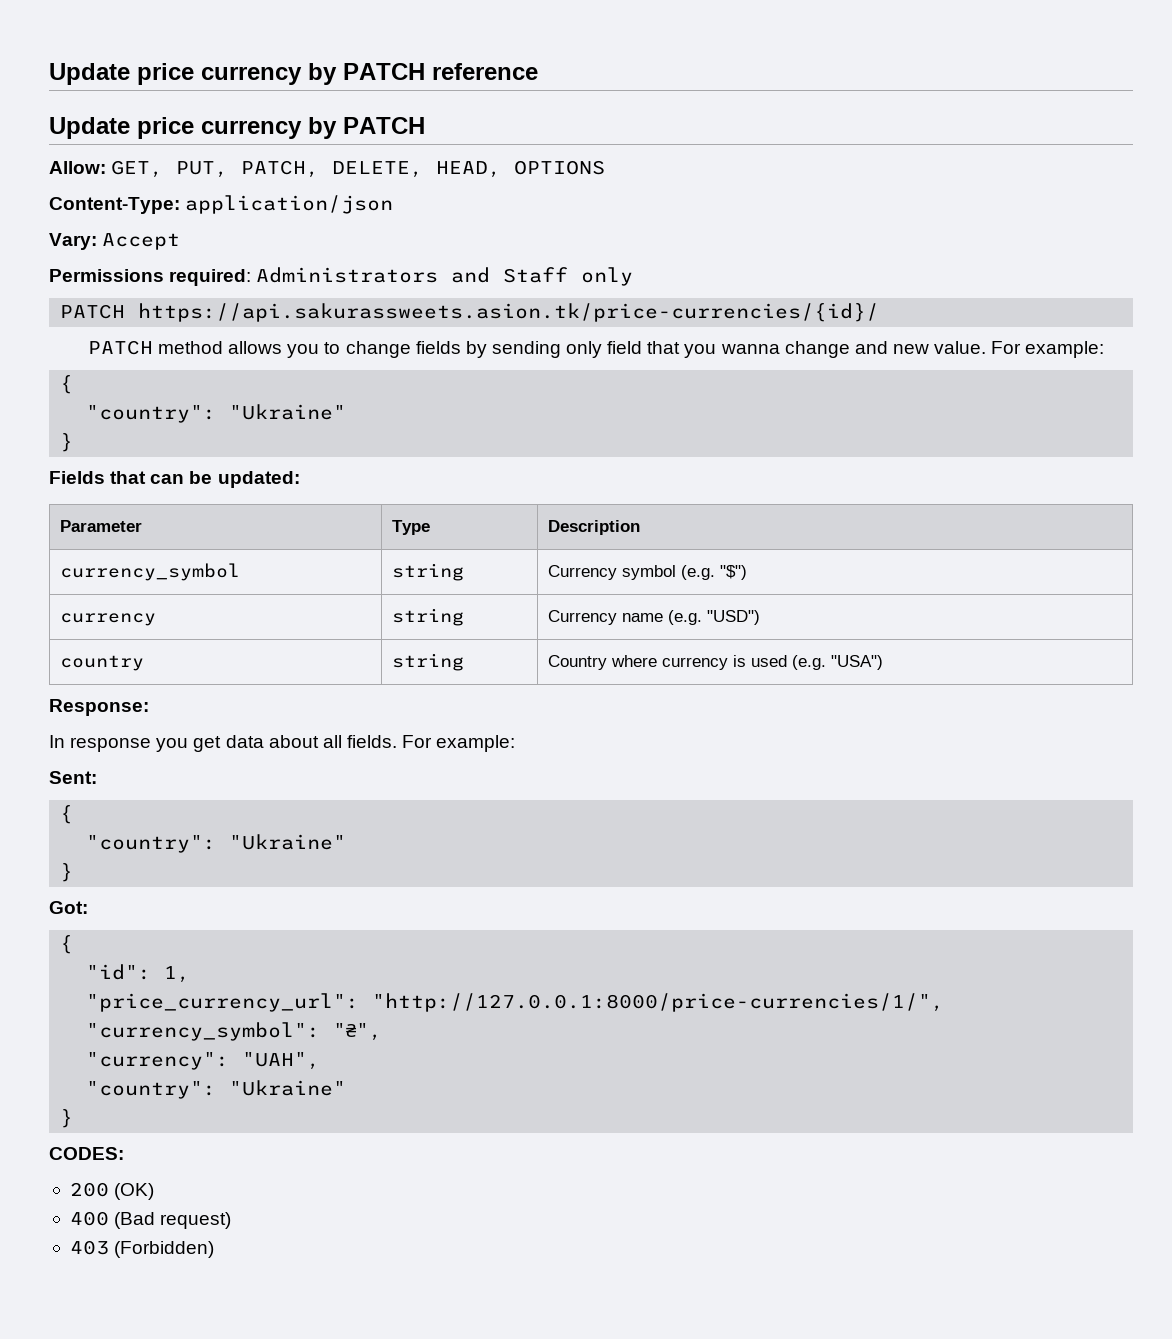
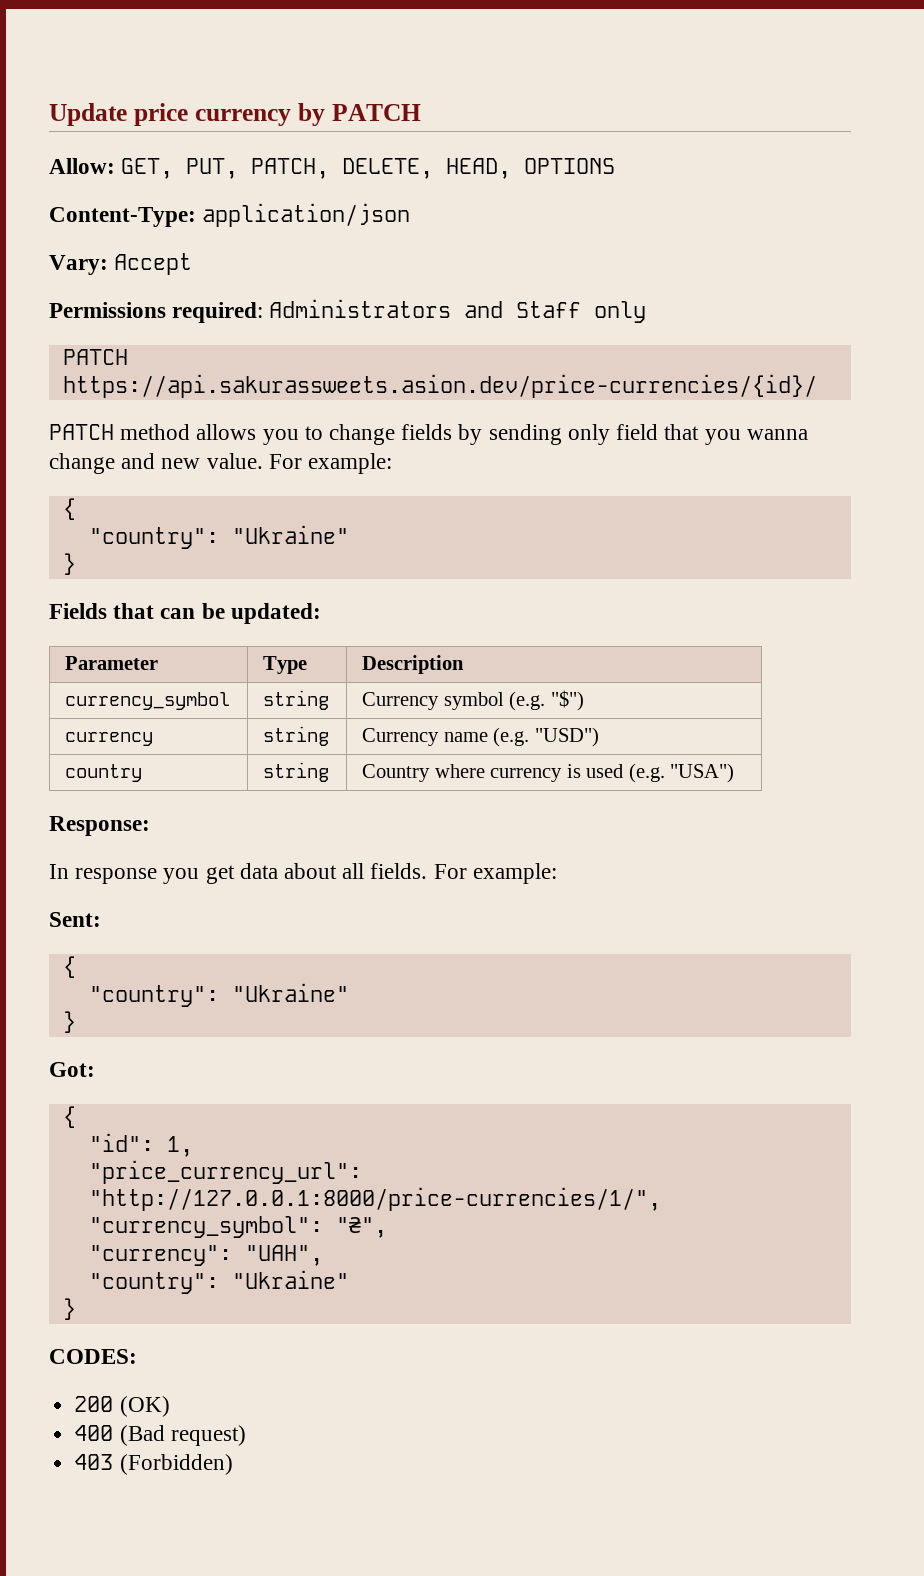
[49,63,538,85] [49,117,425,139] Update price currency by PATCH reference // Update price currency by PATCH -> [49,103,421,126] Update price currency by PATCH
[138,303,880,322] https://api.sakurassweets.asion.tk/price-currencies/{id}/ -> [62,374,817,398] https://api.sakurassweets.asion.dev/price-currencies/{id}/

